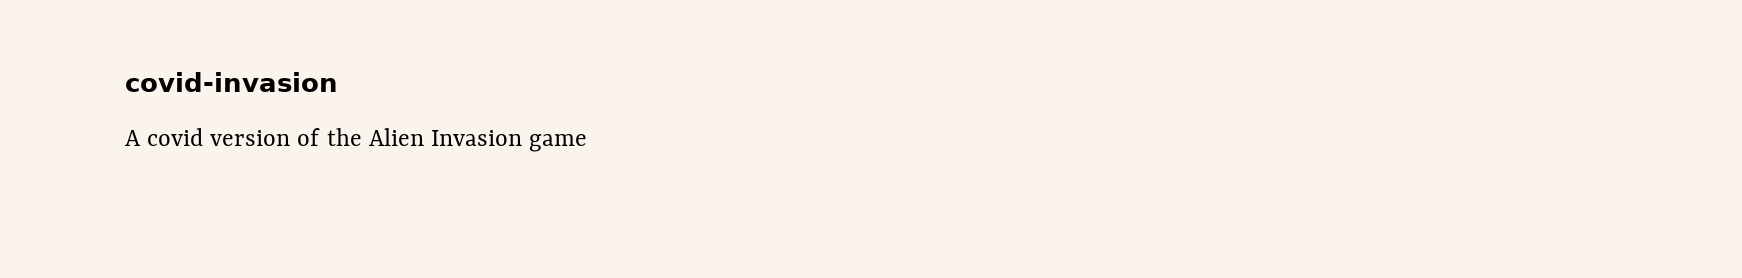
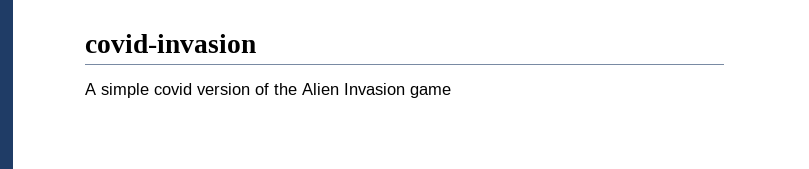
(141, 138) none -> [101,83,149,98] simple

